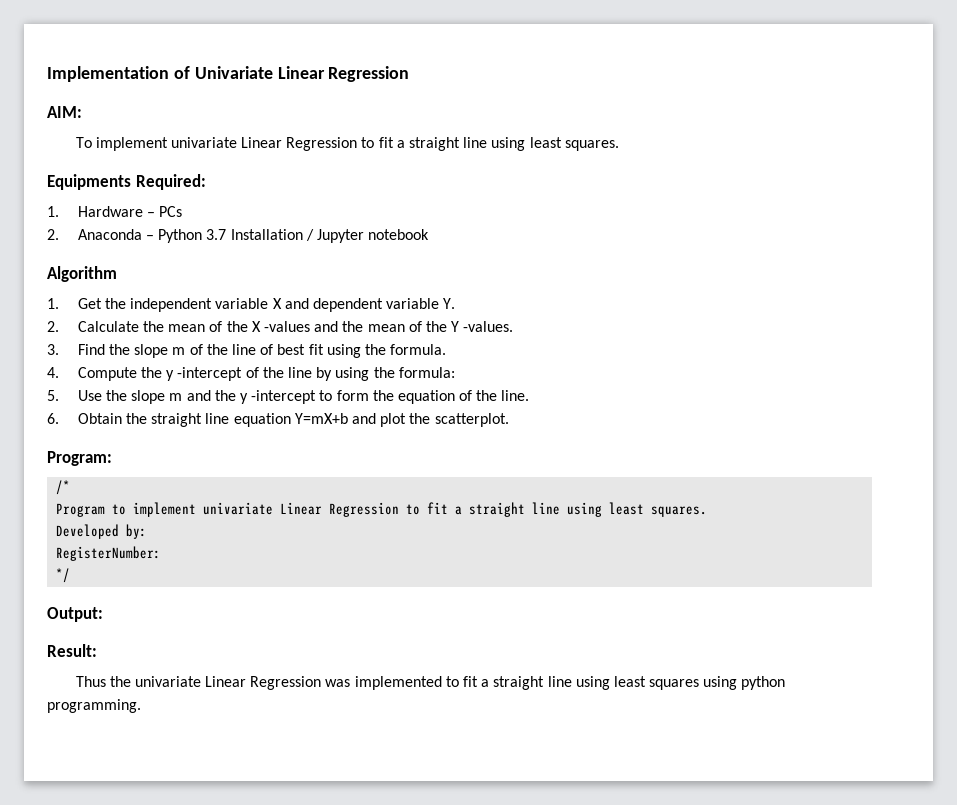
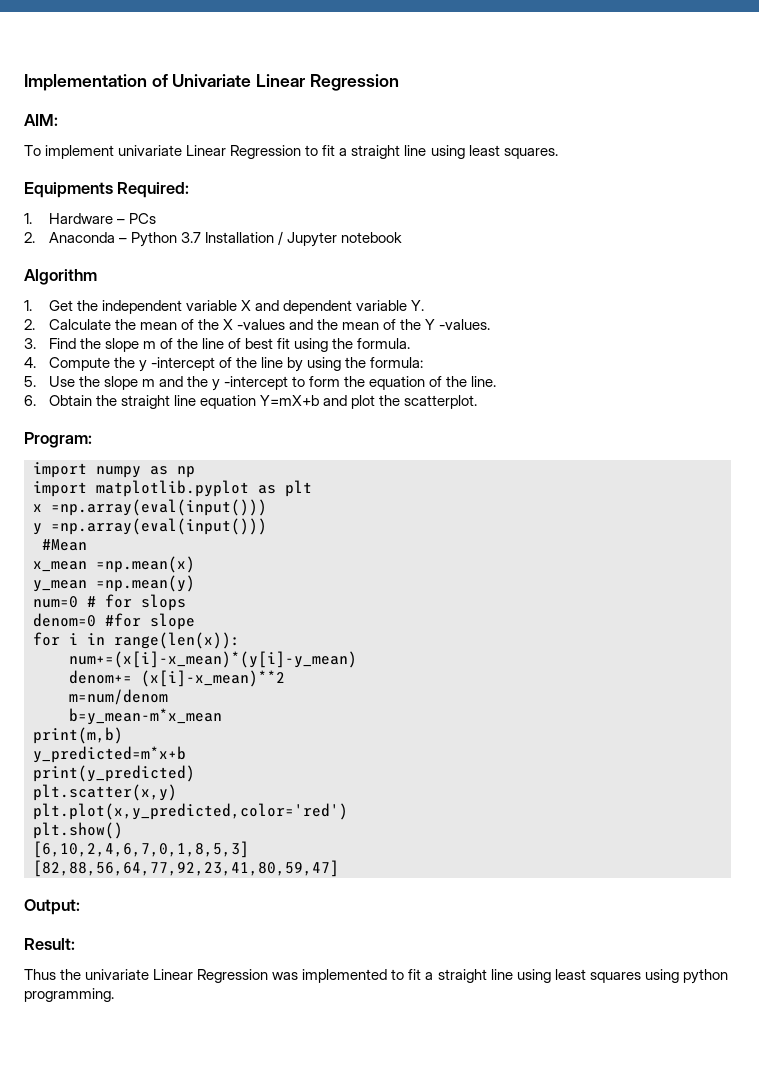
[56,480,71,495] [56,502,708,517] [56,524,148,539] [56,546,162,561] [56,568,71,583] /* // Program to implement univariate Linear Regression to fit a straight line using least squares. // Developed by: // RegisterNumber: // */ -> [33,462,195,478] [33,480,312,497] [33,499,267,516] [33,518,267,535] [42,539,87,551] [33,556,195,573] [33,575,195,592] [33,594,186,611] [33,613,195,630] [33,632,240,649] [69,651,357,668] [69,670,285,687] [69,689,168,705] [69,708,222,725] [33,727,123,744] [33,746,186,763] [33,765,195,782] [33,784,177,801] [33,803,348,820] [33,822,123,839] [33,841,249,858] [33,860,339,877] import numpy as np // import matplotlib.pyplot as plt // x =np.array(eval(input())) // y =np.array(eval(input())) // #Mean // x_mean =np.mean(x) // y_mean =np.mean(y) // num=0 # for slops // denom=0 #for slope // for i in range(len(x)): // num+=(x[i]-x_mean)*(y[i]-y_mean) // denom+= (x[i]-x_mean)**2 // m=num/denom // b=y_mean-m*x_mean // print(m,b) // y_predicted=m*x+b // print(y_predicted) // plt.scatter(x,y) // plt.plot(x,y_predicted,color='red') // plt.show() // [6,10,2,4,6,7,0,1,8,5,3] // [82,88,56,64,77,92,23,41,80,59,47]

